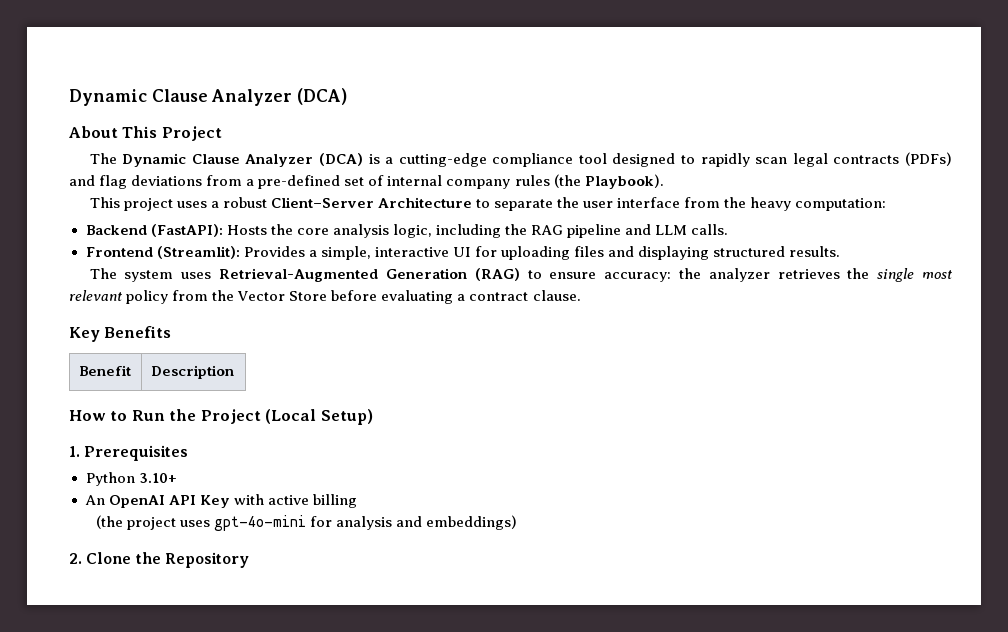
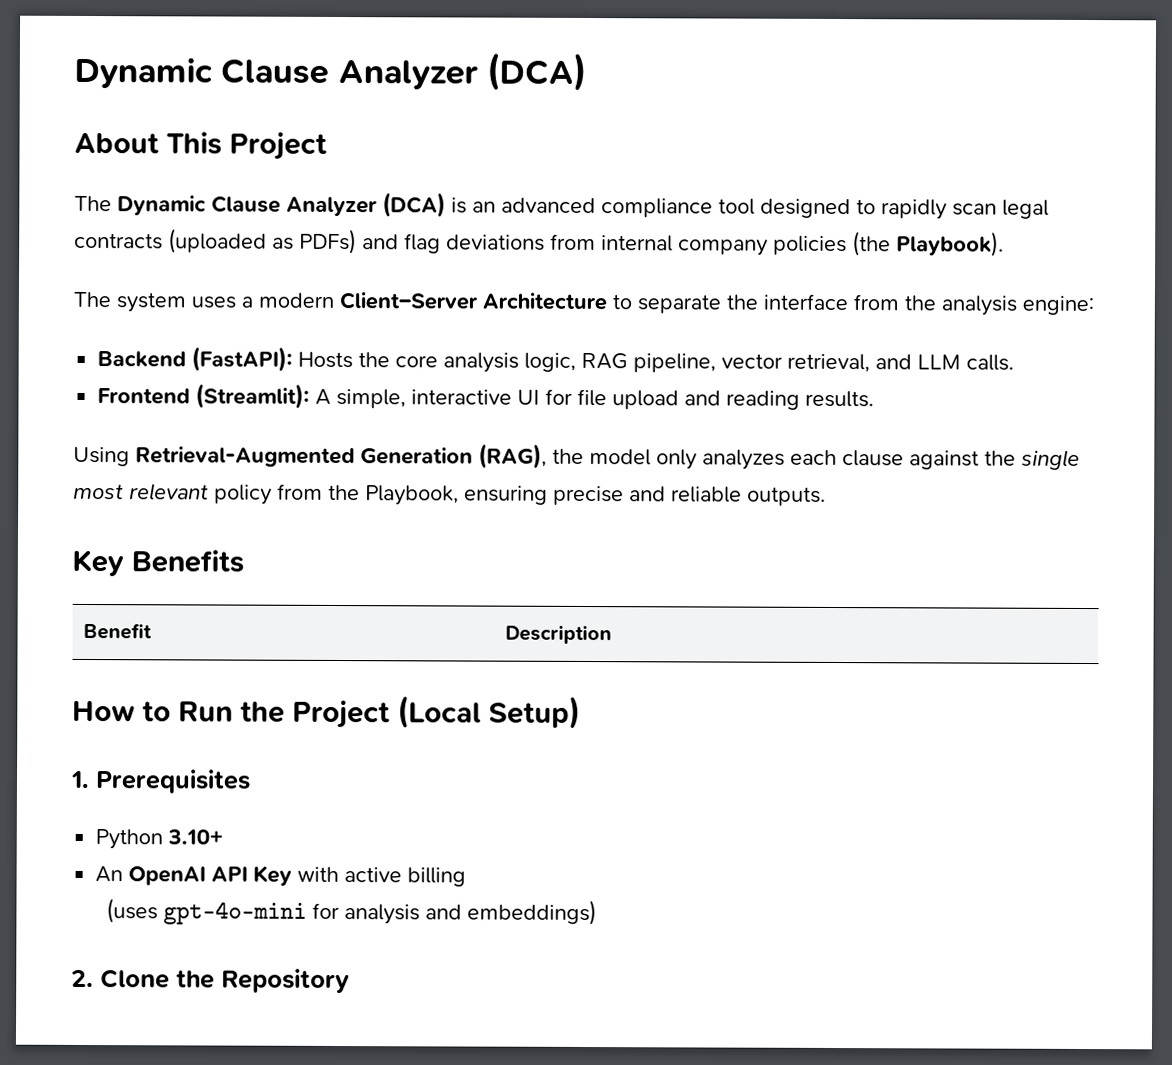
[385,153,487,167] a cutting-edge -> [472,197,596,214] an advanced
[904,152,952,166] (PDFs) -> [168,228,357,255] (uploaded as PDFs)
[246,175,385,189] a pre-defined set of -> (596, 242) none
[514,175,550,186] rules -> [773,235,847,256] policies
[89,197,173,211] This project -> [73,291,186,313] The system
[222,197,267,208] robust -> [258,292,334,308] modern
[583,201,614,208] user -> (758, 302) none
[750,197,887,211] heavy computation: -> [941,295,1094,316] analysis engine:
[435,224,622,238] including the RAG pipeline -> [581,352,871,373] RAG pipeline, vector retrieval,
[243,246,317,257] Provides a -> [315,388,332,405] A
[500,246,841,260] [89,268,840,282] uploading files and displaying structured results. // The system uses Retrieval-Augmented Generation (RAG) to ensure accuracy: the analyzer retrieves -> [577,388,875,410] [73,443,979,470] file upload and reading results. // Using Retrieval-Augmented Generation (RAG), the model only analyzes each clause against
[237,290,581,304] Vector Store before evaluating a contract clause. -> [365,485,826,506] Playbook, ensuring precise and reliable outputs.
[95,515,210,530] (the project uses -> [105,898,158,924] (uses

